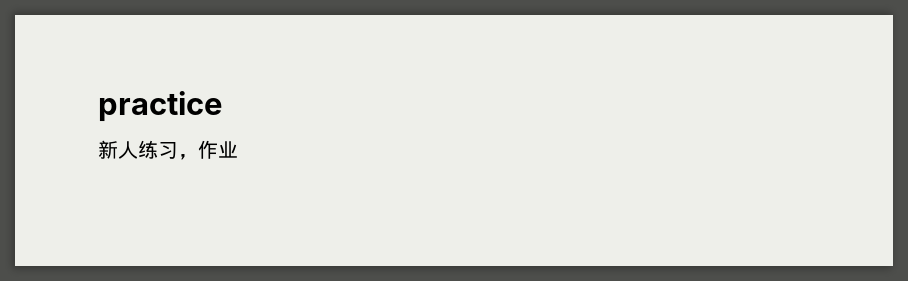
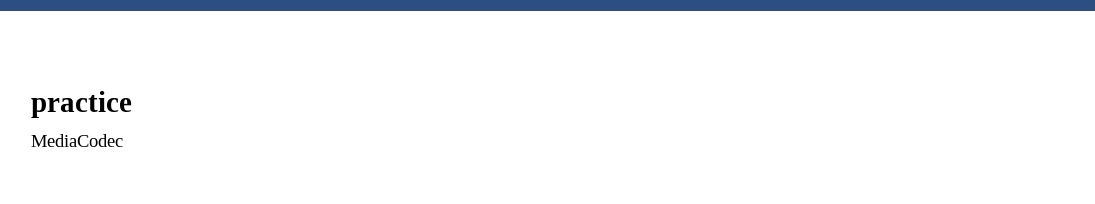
[98,140,238,160] 新人练习，作业 -> [31,134,123,147] MediaCodec

